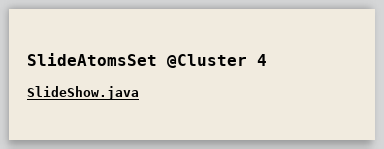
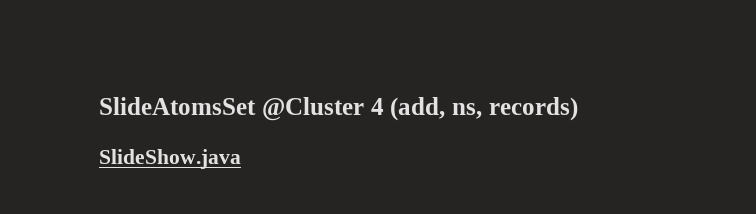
(267, 60) none -> [390,97,578,121] (add, ns, records)

